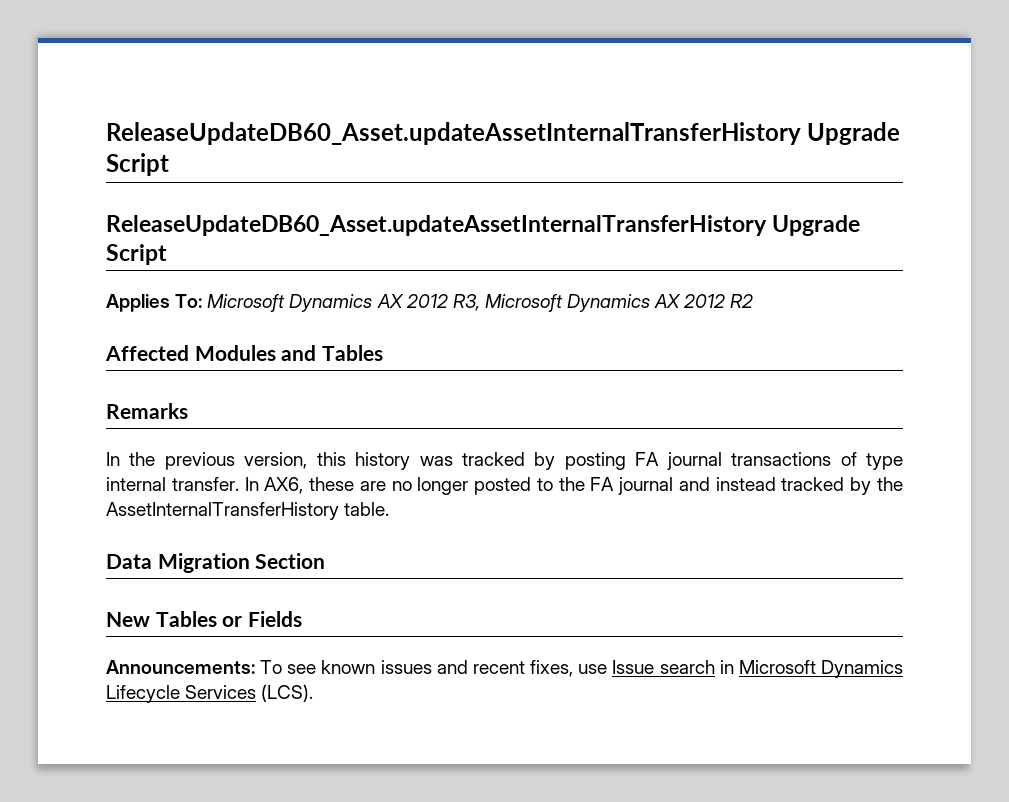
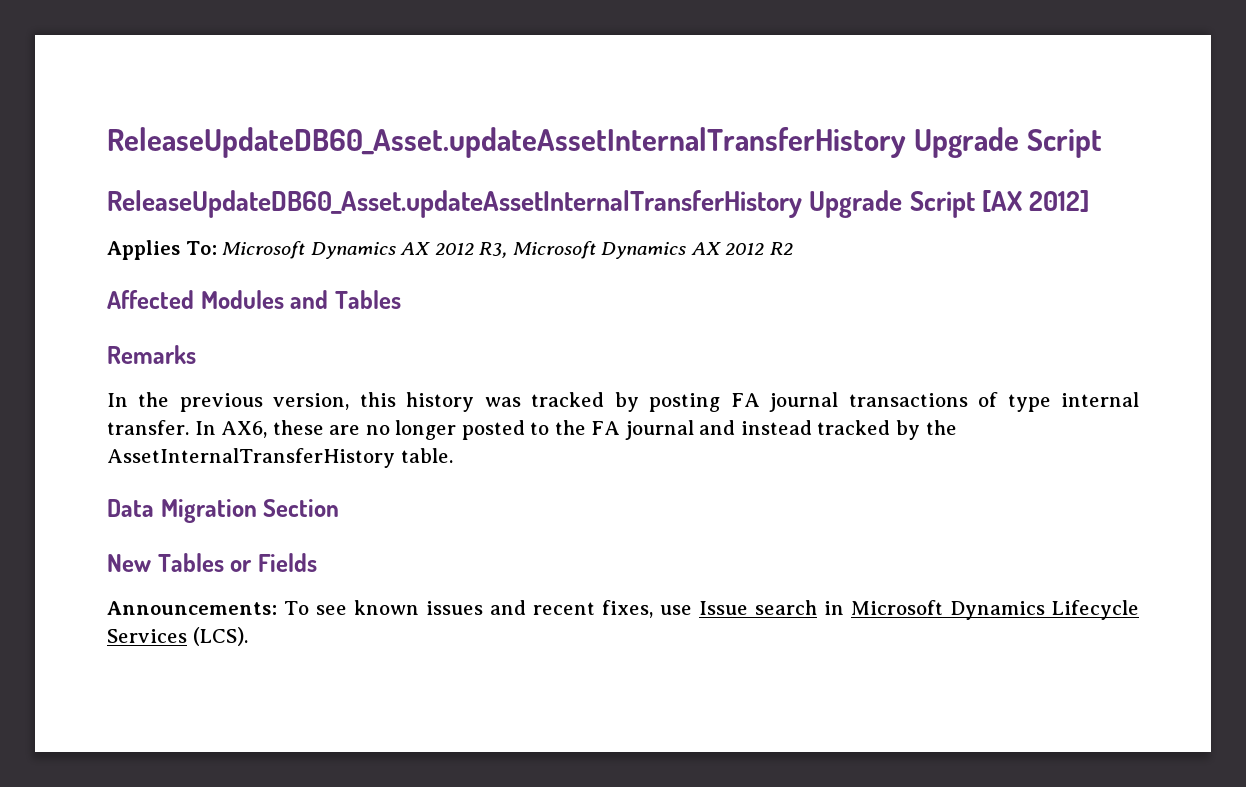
(167, 254) none -> [981,190,1090,212] [AX 2012]

